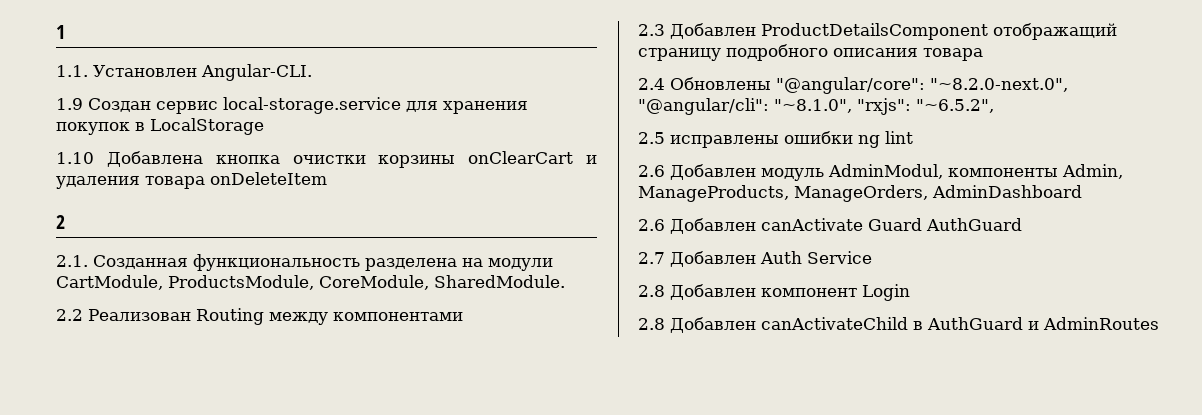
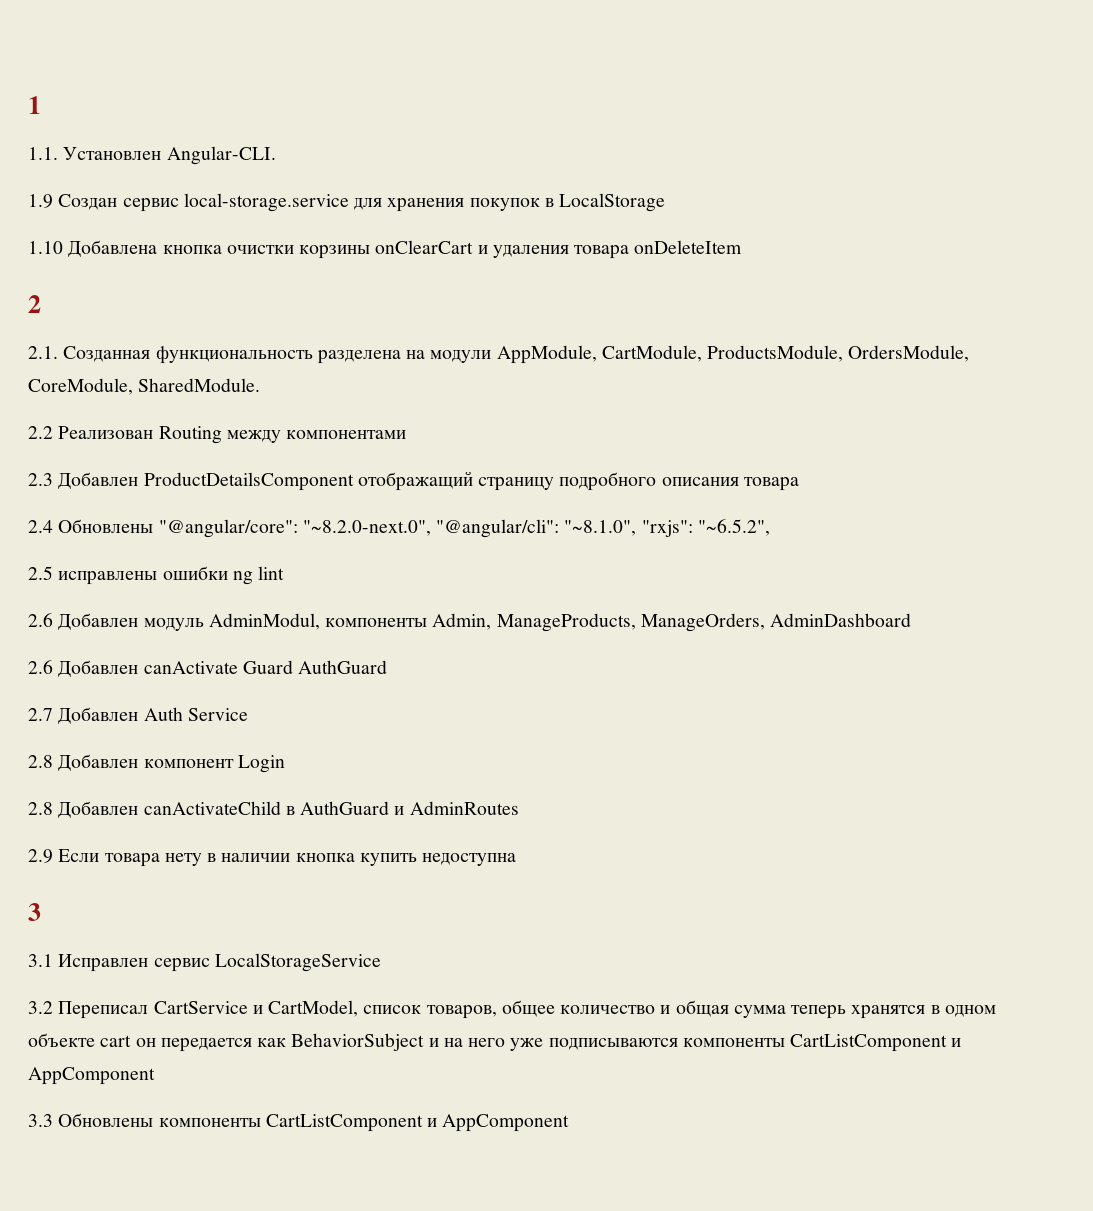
(553, 264) none -> [496,345,597,364] AppModule,
(314, 282) none -> [848,345,970,362] OrdersModule,
(1159, 323) none -> [28,849,517,867] [28,903,41,921] [28,953,381,972] [28,1000,996,1019] [28,1033,962,1052] [28,1067,155,1085] [28,1113,570,1132] // 2.9 Если товара нету в наличии кнопка купить недоступна // 3 // 3.1 Исправлен сервис LocalStorageService // 3.2 Переписал CartService и CartModel, список товаров, общее количество и общая сумма теперь хранятся в одном объекте cart он передается как BehaviorSubject и на него уже подписываются компоненты CartListComponent и AppComponent // 3.3 Обновлены компоненты CartListComponent и AppComponent

